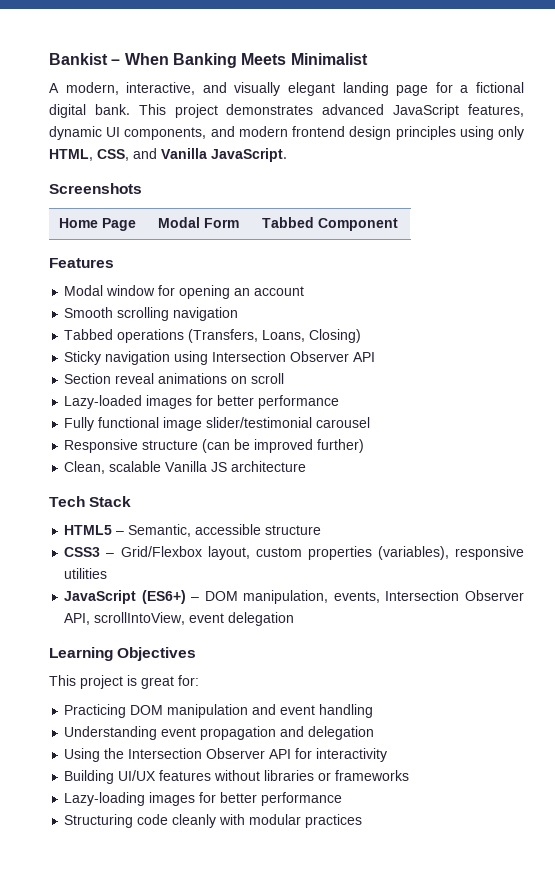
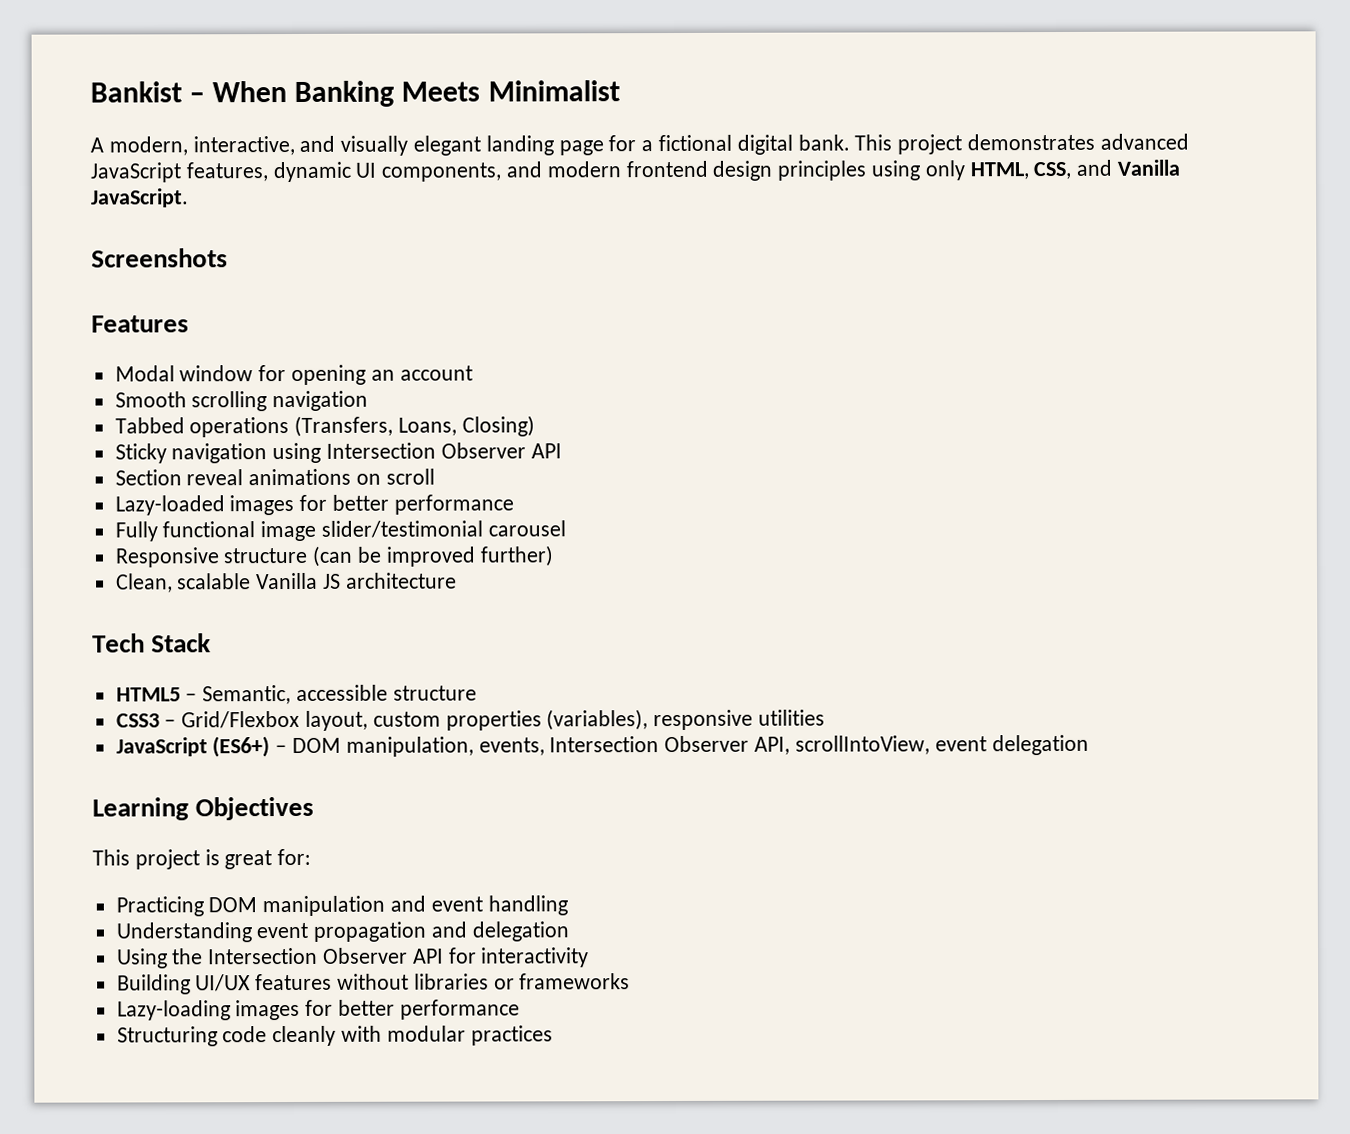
[59,218,137,231] [158,217,240,228] [262,217,399,231] // Home Page | Modal Form | Tabbed Component -> (228, 258) none

